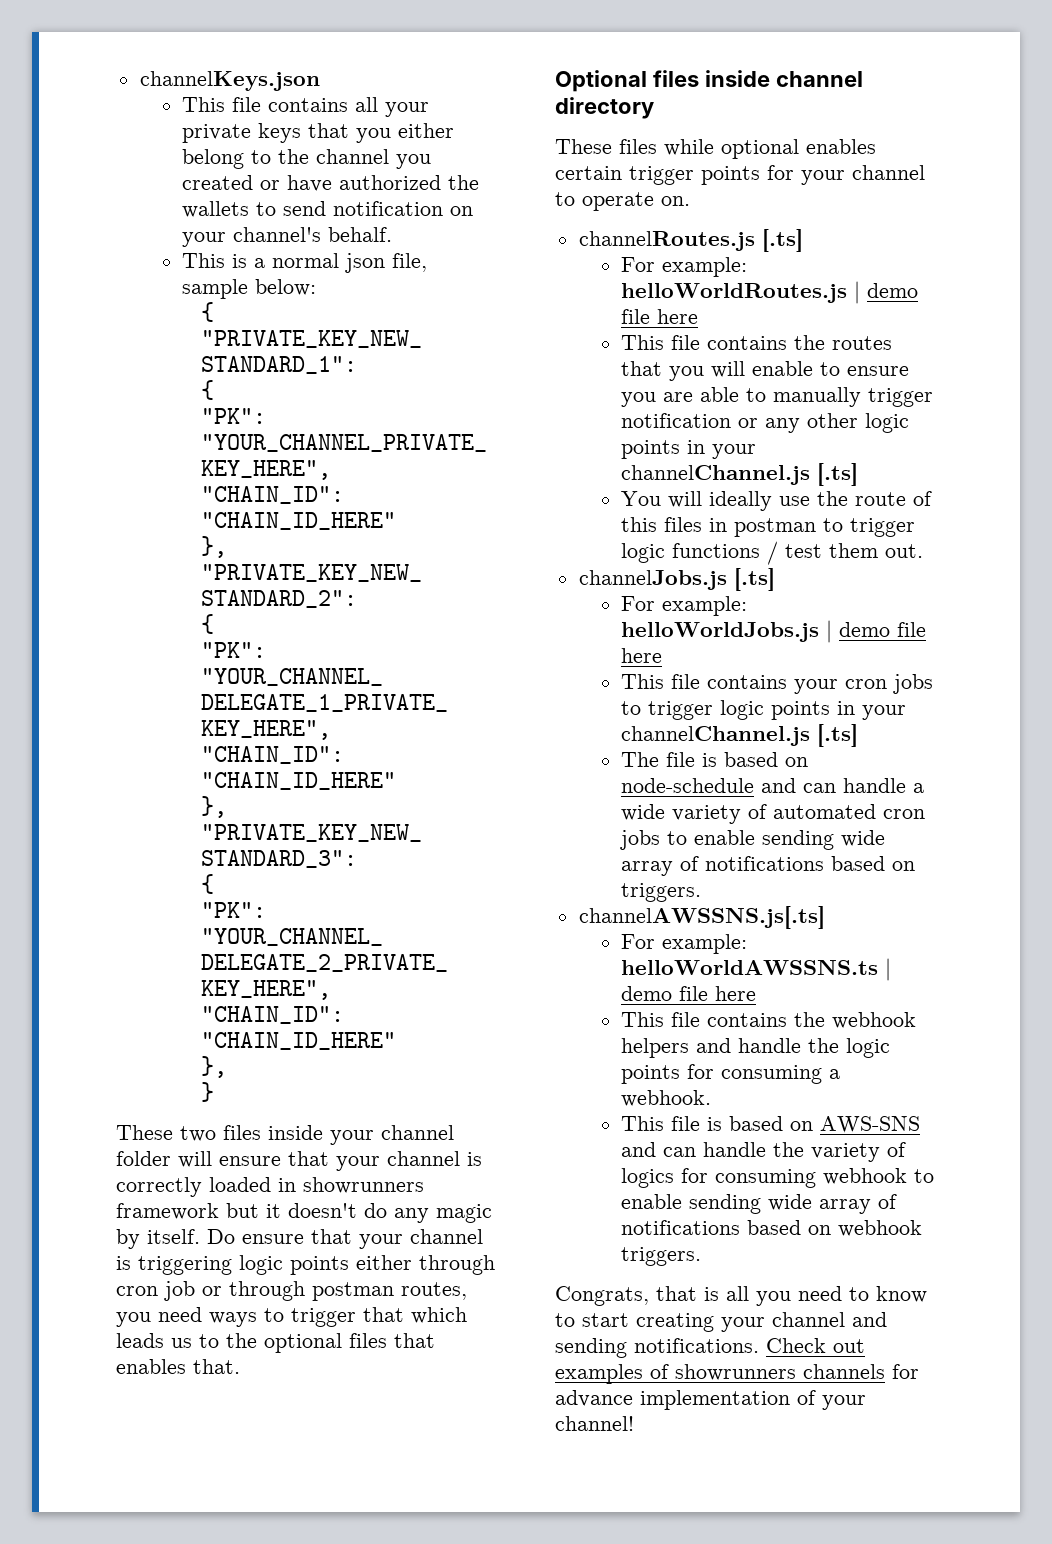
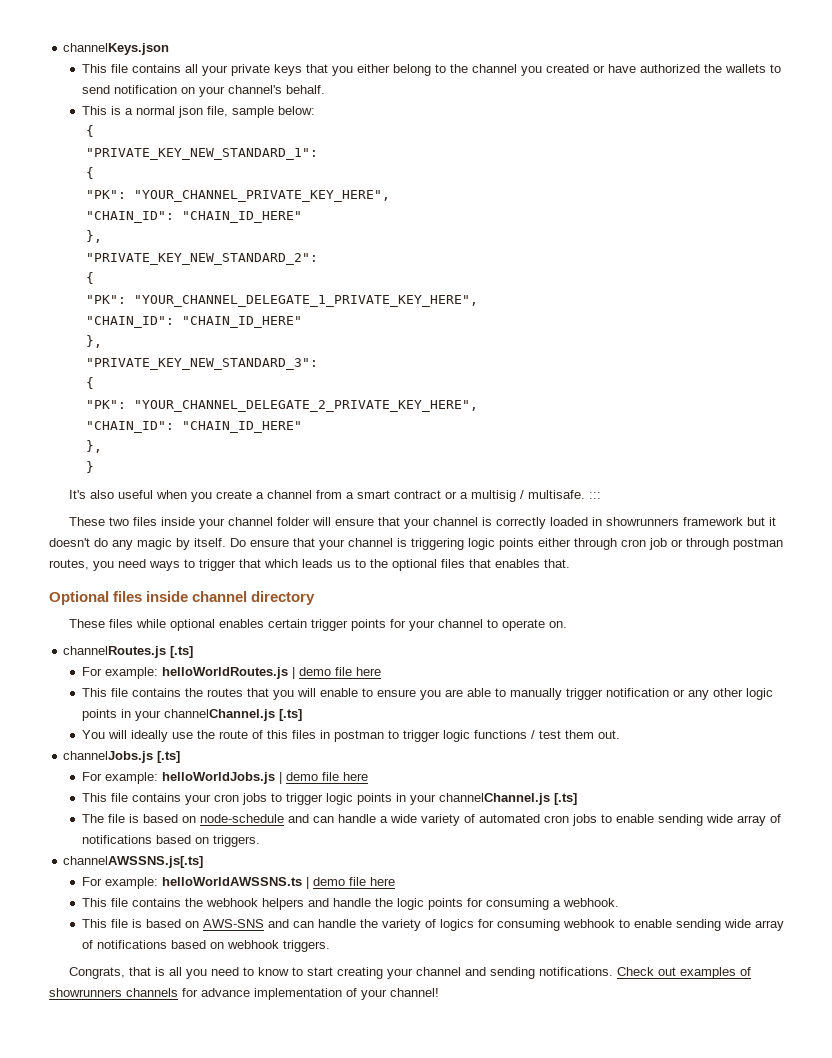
(214, 1092) none -> [69,490,602,502] // It's also useful when you create a channel from a smart contract or a multisig / multisafe. :::

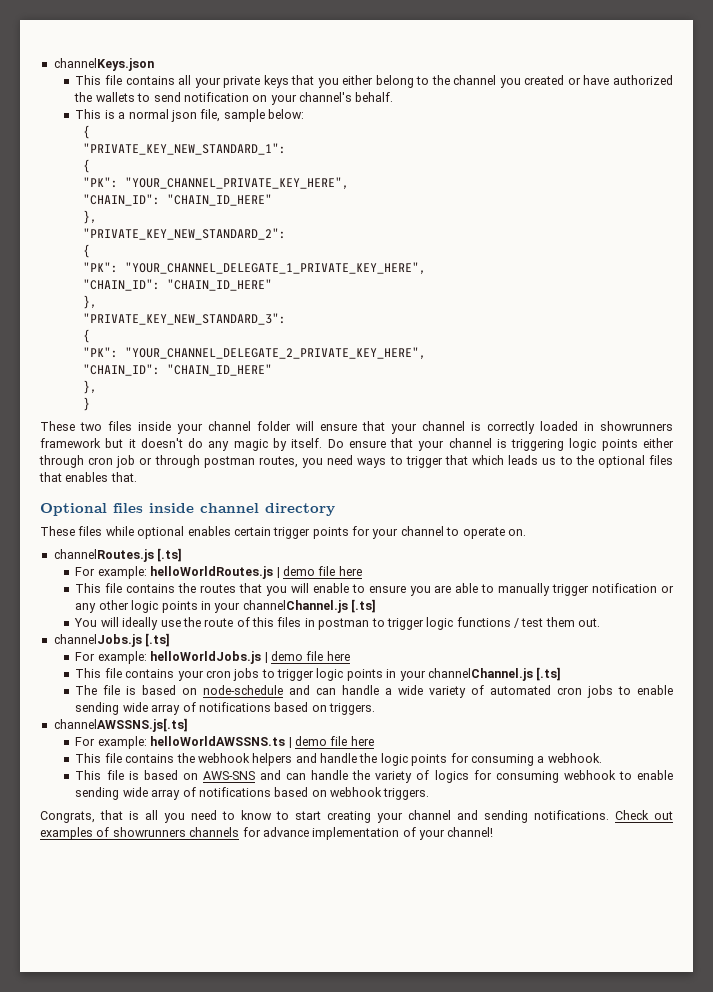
[69,490,602,502] // It's also useful when you create a channel from a smart contract or a multisig / multisafe. ::: -> (91, 404) none

